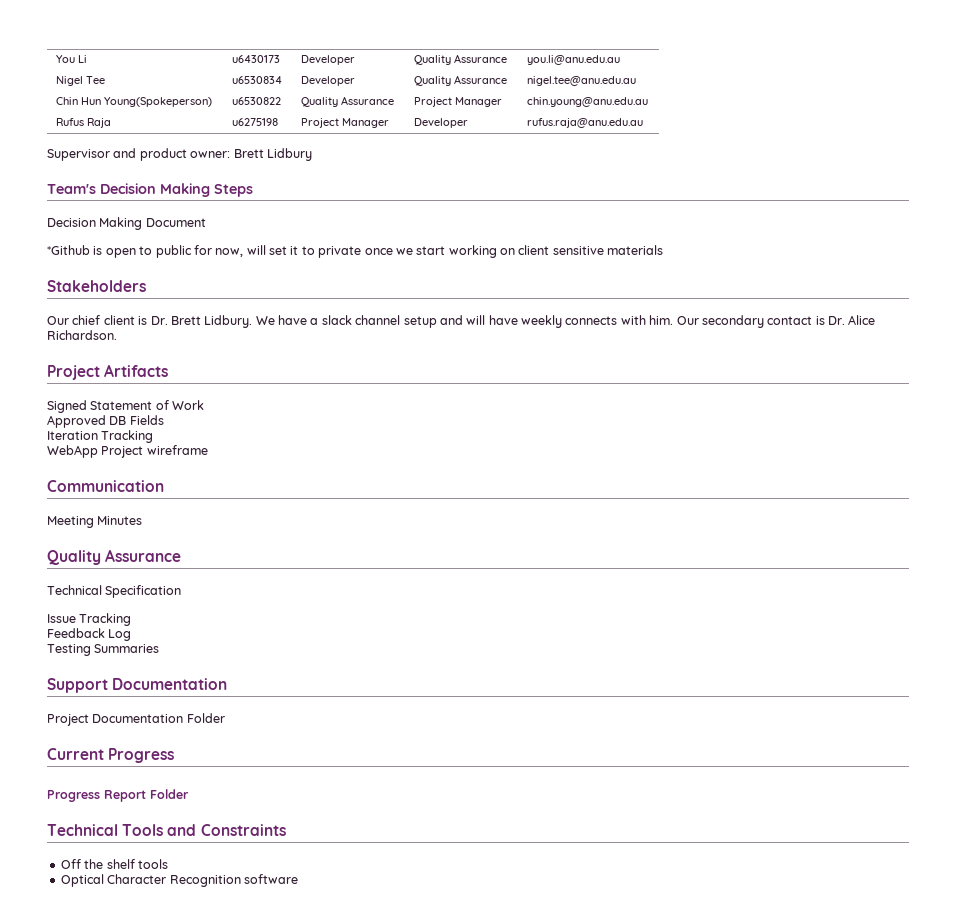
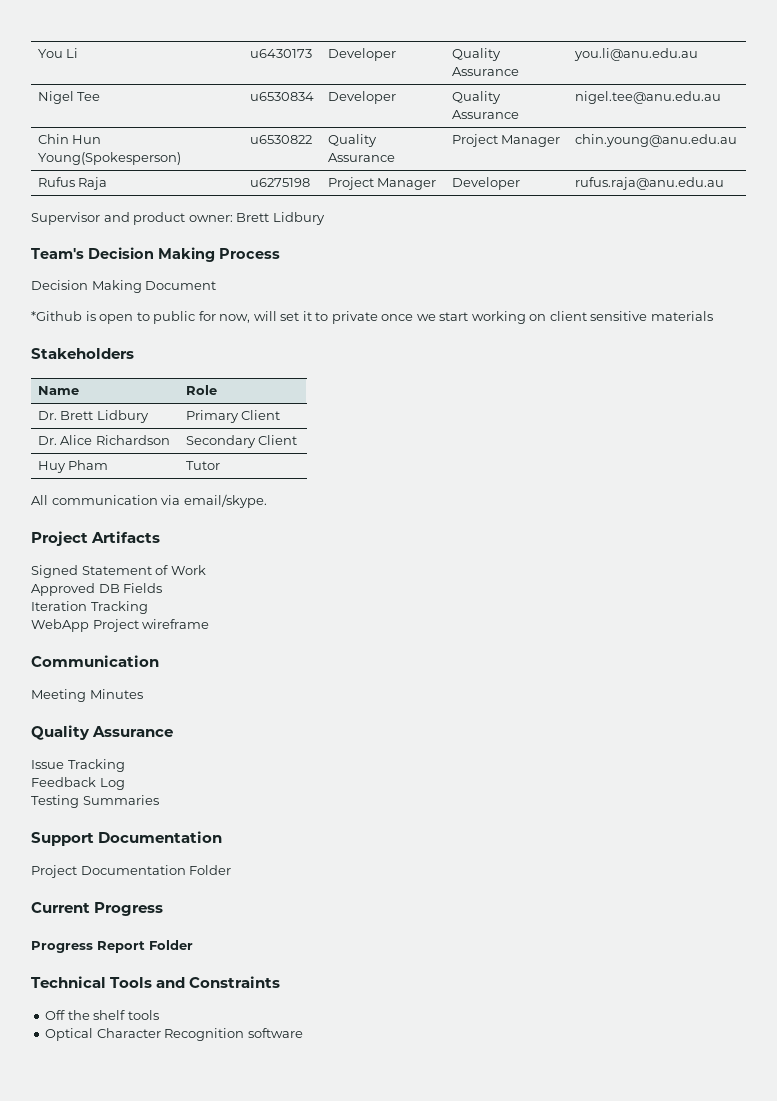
[104,97,213,107] Young(Spokeperson) -> [37,152,181,165] Young(Spokesperson)
[214,184,253,197] Steps -> [219,248,280,259] Process
[47,315,876,328] [47,330,117,340] // Our chief client is Dr. Brett Lidbury. We have a slack channel setup and will have weekly connects with him. Our secondary contact is Dr. Alice Richardson. -> [37,386,79,395] [185,385,217,395] [37,410,149,423] [185,410,281,423] [37,435,170,445] [185,435,298,448] [37,460,109,473] [185,461,220,470] [31,494,267,508] // Name | Role // Dr. Brett Lidbury | Primary Client // Dr. Alice Richardson | Secondary Client // Huy Pham | Tutor // All communication via email/skype.
[47,585,182,598] // Technical Specification -> (174, 731) none

